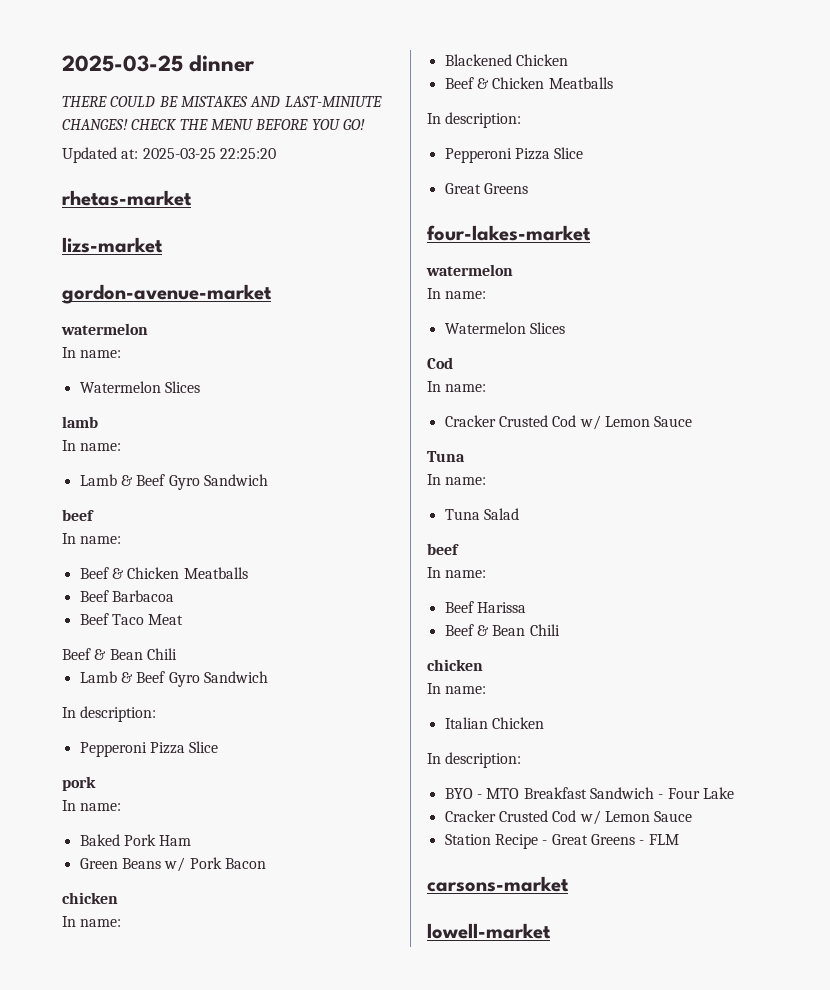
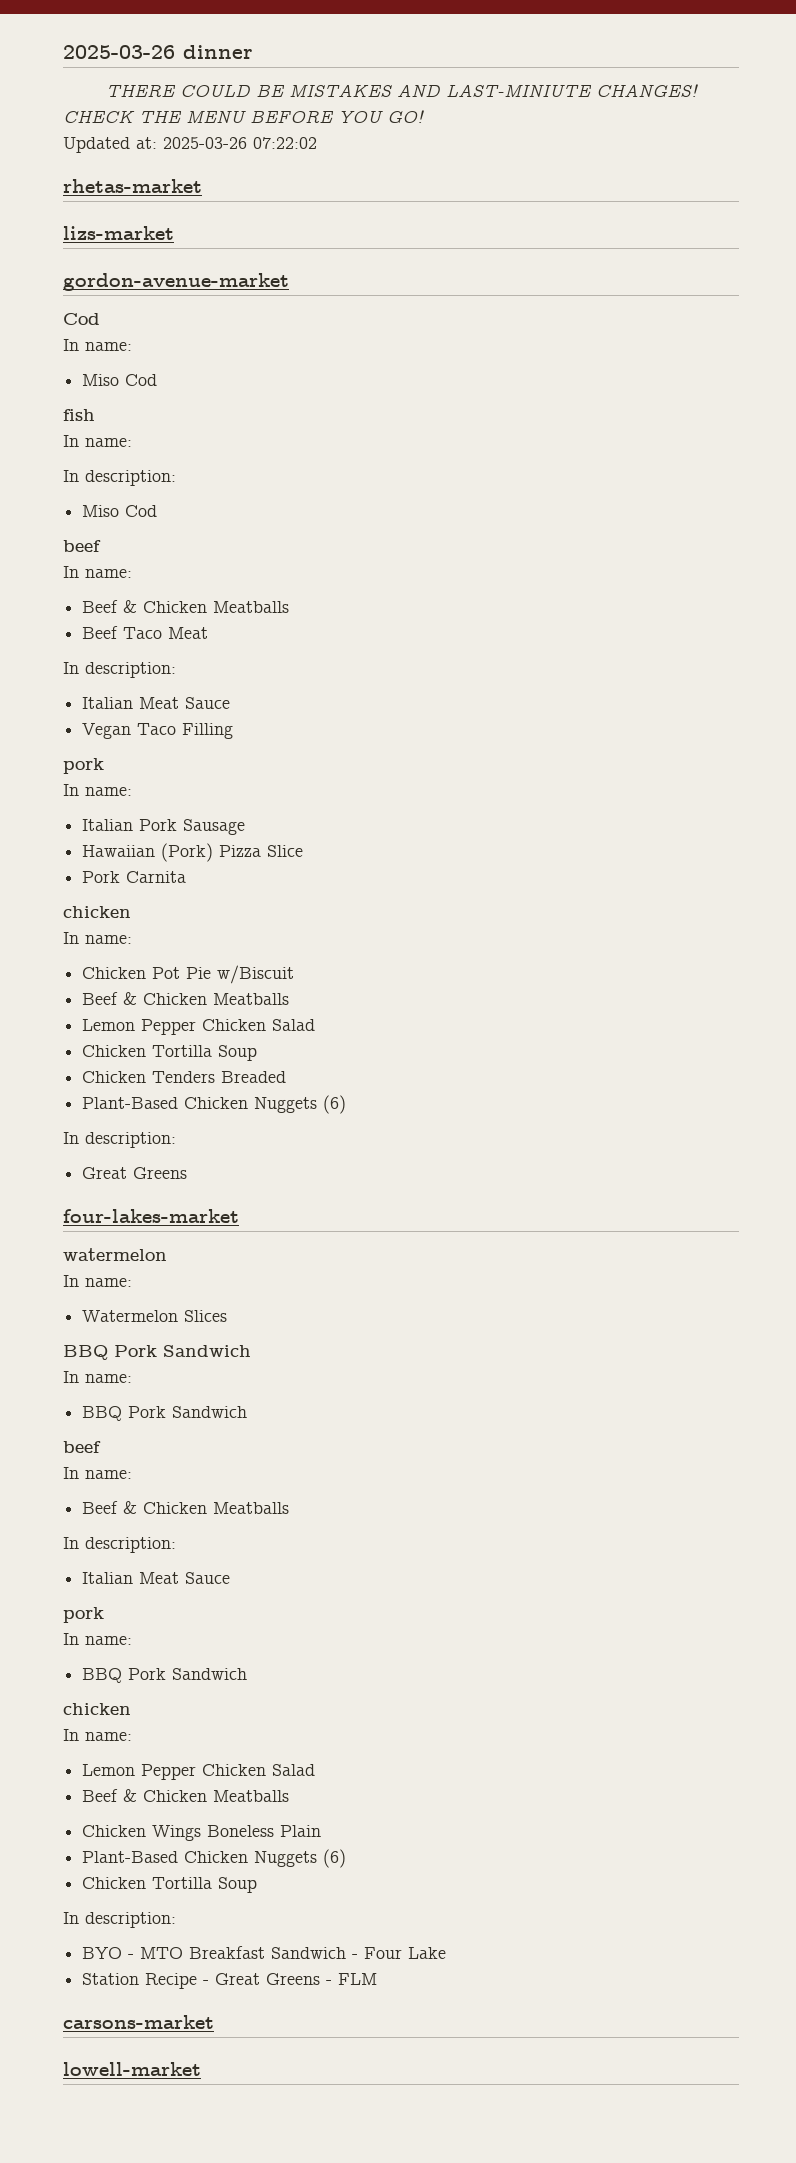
[62,55,183,72] 2025-03-25 -> [63,45,175,59] 2025-03-26
[142,148,276,159] 2025-03-25 22:25:20 -> [163,137,317,149] 2025-03-26 07:22:02
[61,323,148,335] [62,347,122,358] [79,381,200,393] [62,416,98,428] [62,440,122,451] [79,474,268,490] [62,509,94,521] [62,533,122,544] [79,567,248,579] [79,590,174,602] watermelon // In name: // Watermelon Slices // lamb // In name: // Lamb & Beef Gyro Sandwich // beef // In name: // Beef & Chicken Meatballs // Beef Barbacoa -> [63,313,100,325] [63,339,132,351] [82,374,158,386] [63,409,95,421] [63,435,132,447] [63,470,176,486] [82,505,158,517] [63,540,101,552] [63,566,132,578] [82,600,290,613] Cod // In name: // Miso Cod // fish // In name: // In description: // Miso Cod // beef // In name: // Beef & Chicken Meatballs
[62,648,177,660] [79,671,268,687] [62,706,157,722] [79,741,219,757] [62,776,96,791] [62,800,122,811] [79,834,192,846] [79,857,266,872] [62,892,118,904] [62,916,122,927] [444,54,568,66] [444,77,613,89] [427,112,522,128] [444,147,584,163] Beef & Bean Chili // Lamb & Beef Gyro Sandwich // In description: // Pepperoni Pizza Slice // pork // In name: // Baked Pork Ham // Green Beans w/ Pork Bacon // chicken // In name: // Blackened Chicken // Beef & Chicken Meatballs // In description: // Pepperoni Pizza Slice -> [63,662,176,678] [82,697,231,709] [82,723,234,739] [63,758,104,774] [63,784,132,796] [82,819,246,835] [82,843,304,862] [82,871,187,883] [63,906,131,918] [63,932,132,944] [82,965,295,984] [82,992,290,1005] [82,1019,316,1035] [82,1045,258,1061] [82,1071,287,1083] [82,1095,347,1114] [63,1132,176,1148] In description: // Italian Meat Sauce // Vegan Taco Filling // pork // In name: // Italian Pork Sausage // Hawaiian (Pork) Pizza Slice // Pork Carnita // chicken // In name: // Chicken Pot Pie w/Biscuit // Beef & Chicken Meatballs // Lemon Pepper Chicken Salad // Chicken Tortilla Soup // Chicken Tenders Breaded // Plant-Based Chicken Nuggets (6) // In description:
[427,357,453,369] [427,381,487,392] [444,415,693,430] [427,451,465,462] [427,474,487,485] [444,508,519,520] [427,543,459,555] [427,567,487,578] [444,601,526,613] [444,624,560,636] [427,659,483,671] [427,683,487,694] [444,717,544,729] Cod // In name: // Cracker Crusted Cod w/ Lemon Sauce // Tuna // In name: // Tuna Salad // beef // In name: // Beef Harissa // Beef & Bean Chili // chicken // In name: // Italian Chicken -> [63,1345,251,1360] [63,1371,132,1383] [82,1406,248,1421] [63,1441,101,1453] [63,1467,132,1479] [82,1501,290,1514] [63,1537,176,1553] [82,1572,231,1584] [63,1607,104,1623] [63,1633,132,1645] [82,1668,248,1683] [63,1703,131,1715] [63,1729,132,1741] [82,1764,316,1780] [82,1789,290,1802] [82,1825,322,1841] [82,1849,347,1868] [82,1877,258,1893] BBQ Pork Sandwich // In name: // BBQ Pork Sandwich // beef // In name: // Beef & Chicken Meatballs // In description: // Italian Meat Sauce // pork // In name: // BBQ Pork Sandwich // chicken // In name: // Lemon Pepper Chicken Salad // Beef & Chicken Meatballs // Chicken Wings Boneless Plain // Plant-Based Chicken Nuggets (6) // Chicken Tortilla Soup
[444,810,693,825] // Cracker Crusted Cod w/ Lemon Sauce -> (447, 1953) none

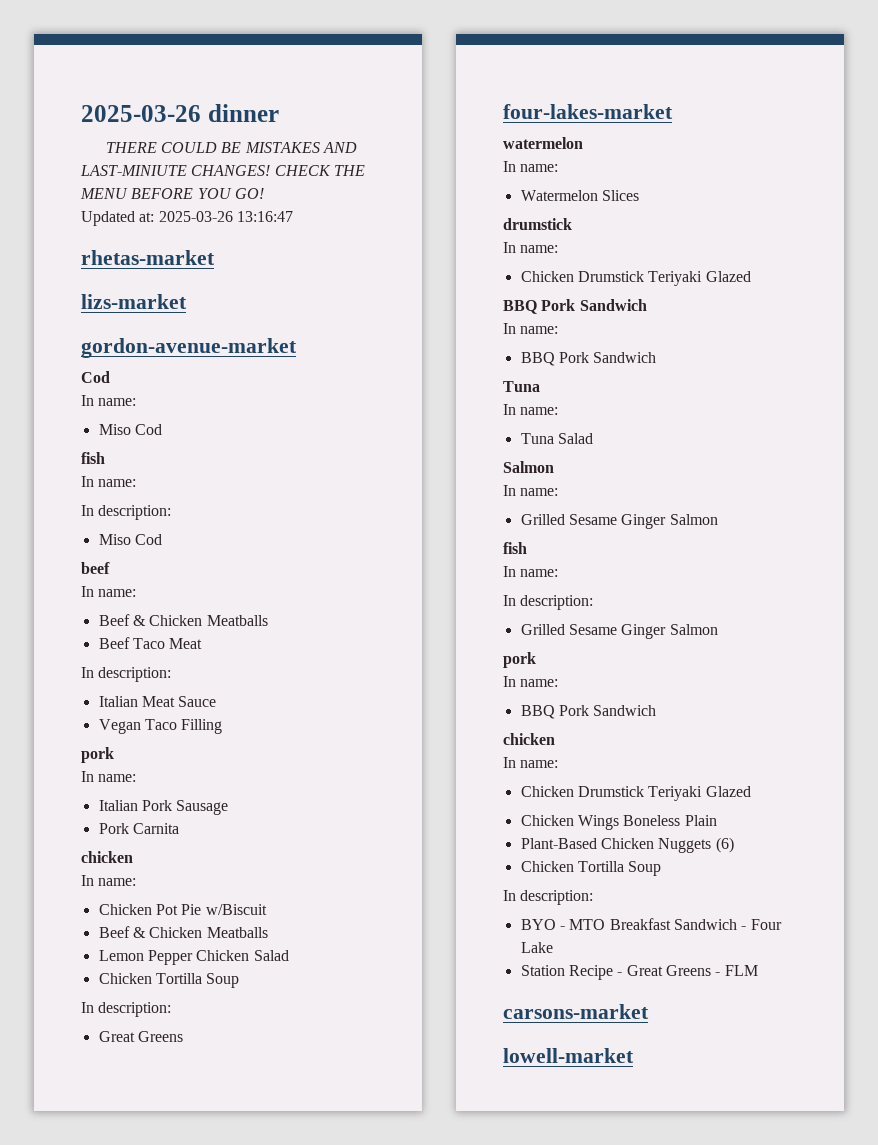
[253,137,317,149] 07:22:02 -> [236,211,293,222] 13:16:47
[82,843,304,862] // Hawaiian (Pork) Pizza Slice -> (229, 807) none
[82,1071,287,1083] [82,1095,347,1114] // Chicken Tenders Breaded // Plant-Based Chicken Nuggets (6) -> (240, 980) none
(228, 1316) none -> [503,218,572,230] [503,242,559,253] [520,271,751,286] // drumstick // In name: // Chicken Drumstick Teriyaki Glazed
[63,1441,101,1453] [63,1467,132,1479] [82,1501,290,1514] [63,1537,176,1553] [82,1572,231,1584] beef // In name: // Beef & Chicken Meatballs // In description: // Italian Meat Sauce -> [503,381,540,392] [503,404,559,415] [520,433,593,444] [503,461,554,473] [503,485,559,496] [520,514,718,529] [503,542,527,554] [503,566,559,577] [503,595,594,610] [520,624,718,639] Tuna // In name: // Tuna Salad // Salmon // In name: // Grilled Sesame Ginger Salmon // fish // In name: // In description: // Grilled Sesame Ginger Salmon
[82,1764,316,1780] [82,1789,290,1802] Lemon Pepper Chicken Salad // Beef & Chicken Meatballs -> [520,786,751,801] Chicken Drumstick Teriyaki Glazed

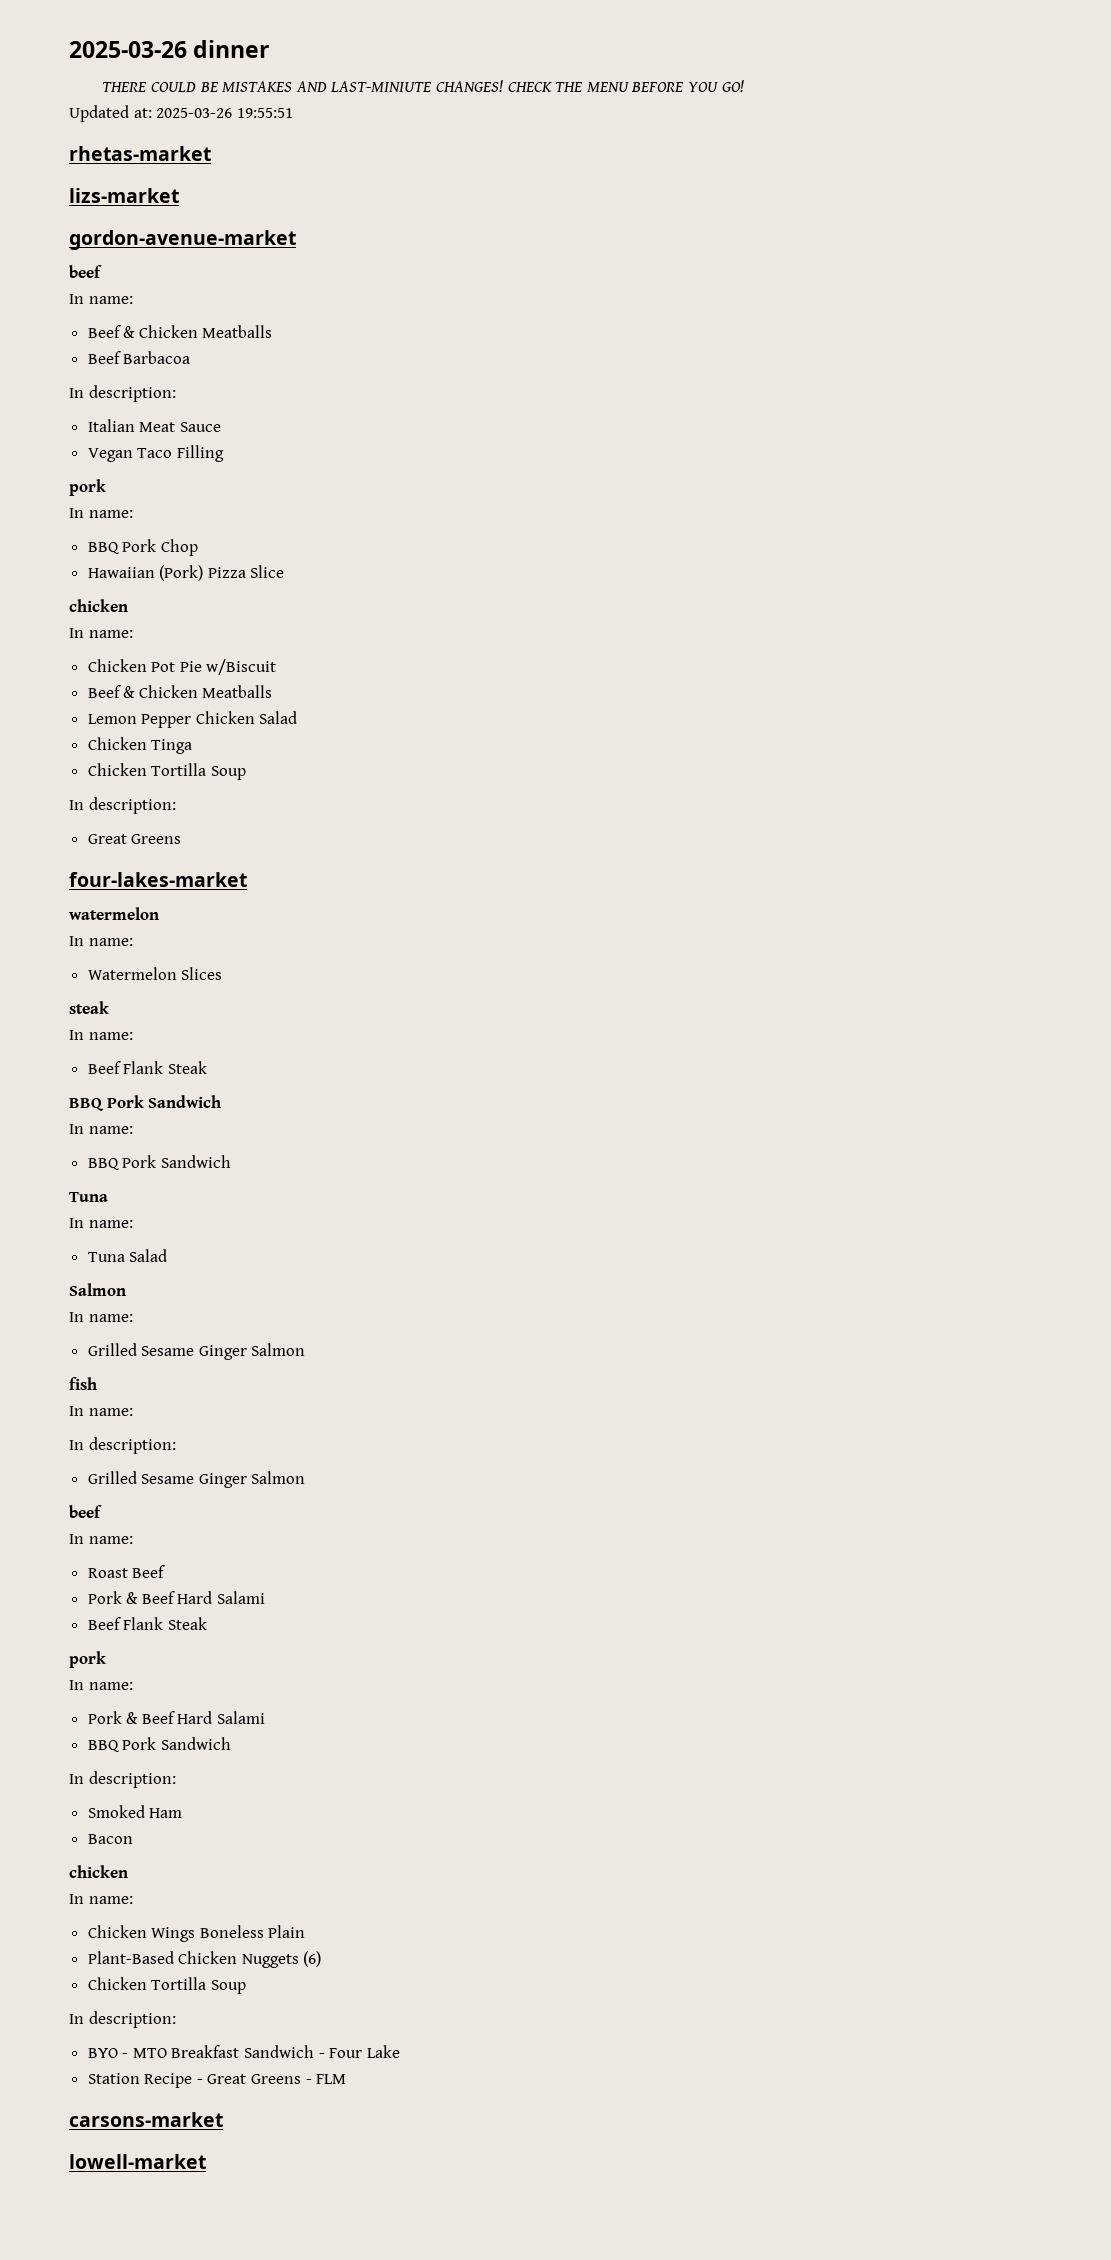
[236,211,293,222] 13:16:47 -> [236,108,293,118] 19:55:51
[81,371,110,383] [81,395,137,406] [98,424,162,435] [81,452,105,464] [81,476,137,487] [81,505,172,520] [98,534,162,545] // Cod // In name: // Miso Cod // fish // In name: // In description: // Miso Cod -> (296, 240) none
[132,638,203,649] Taco Meat -> [123,351,191,364] Barbacoa
[98,800,229,815] [98,823,179,834] Italian Pork Sausage // Pork Carnita -> [87,539,198,556] [87,565,285,581] BBQ Pork Chop // Hawaiian (Pork) Pizza Slice
(289, 955) none -> [87,737,193,754] // Chicken Tinga
[503,218,572,230] [503,242,559,253] [520,271,751,286] drumstick // In name: // Chicken Drumstick Teriyaki Glazed -> [69,1001,109,1014] [69,1030,133,1040] [87,1061,207,1074] steak // In name: // Beef Flank Steak
[503,652,536,668] [503,676,559,687] [520,705,657,719] [503,733,555,745] [503,757,559,768] [520,786,751,801] pork // In name: // BBQ Pork Sandwich // chicken // In name: // Chicken Drumstick Teriyaki Glazed -> [69,1505,102,1518] [69,1534,133,1544] [87,1565,166,1578] [87,1591,266,1604] [87,1617,207,1630] [69,1651,106,1668] [69,1680,133,1690] [87,1711,266,1724] [87,1737,231,1752] [69,1771,176,1788] [87,1805,183,1818] [87,1834,133,1844] [69,1865,128,1878] [69,1894,133,1904] beef // In name: // Roast Beef // Pork & Beef Hard Salami // Beef Flank Steak // pork // In name: // Pork & Beef Hard Salami // BBQ Pork Sandwich // In description: // Smoked Ham // Bacon // chicken // In name:

